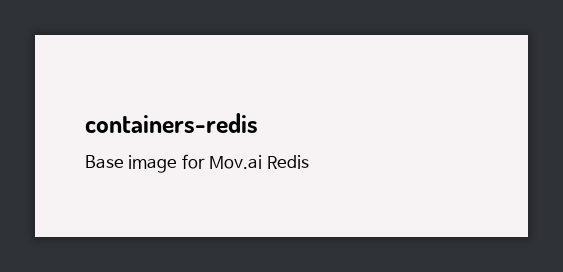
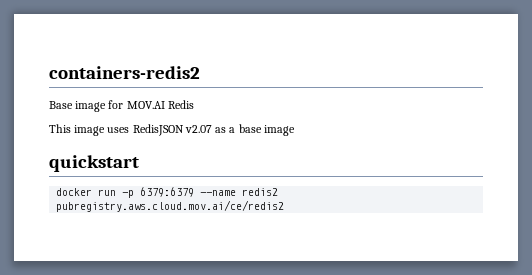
[85,113,258,133] containers-redis -> [49,66,200,79] containers-redis2
[209,155,263,169] Mov.ai -> [126,101,165,109] MOV.AI
(309, 162) none -> [49,124,295,136] [49,155,139,172] [56,187,279,198] [56,200,285,212] // This image uses RedisJSON v2.07 as a base image // quickstart // docker run -p 6379:6379 --name redis2 pubregistry.aws.cloud.mov.ai/ce/redis2

